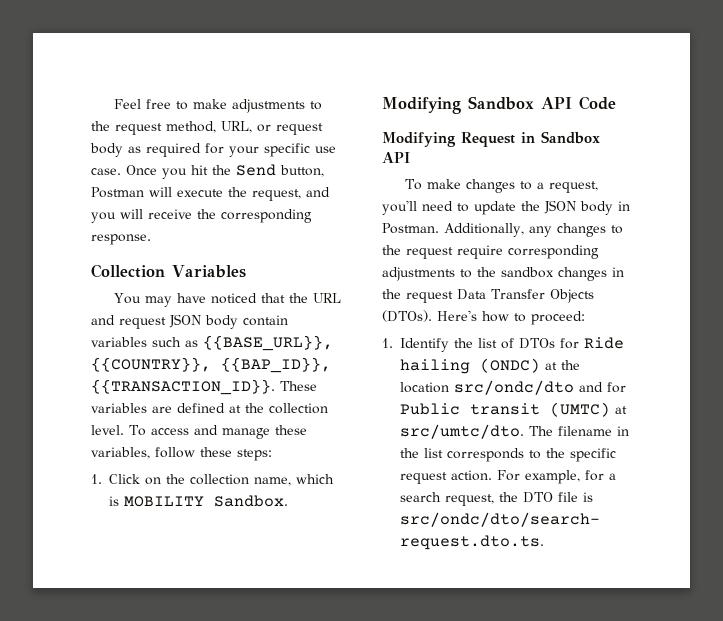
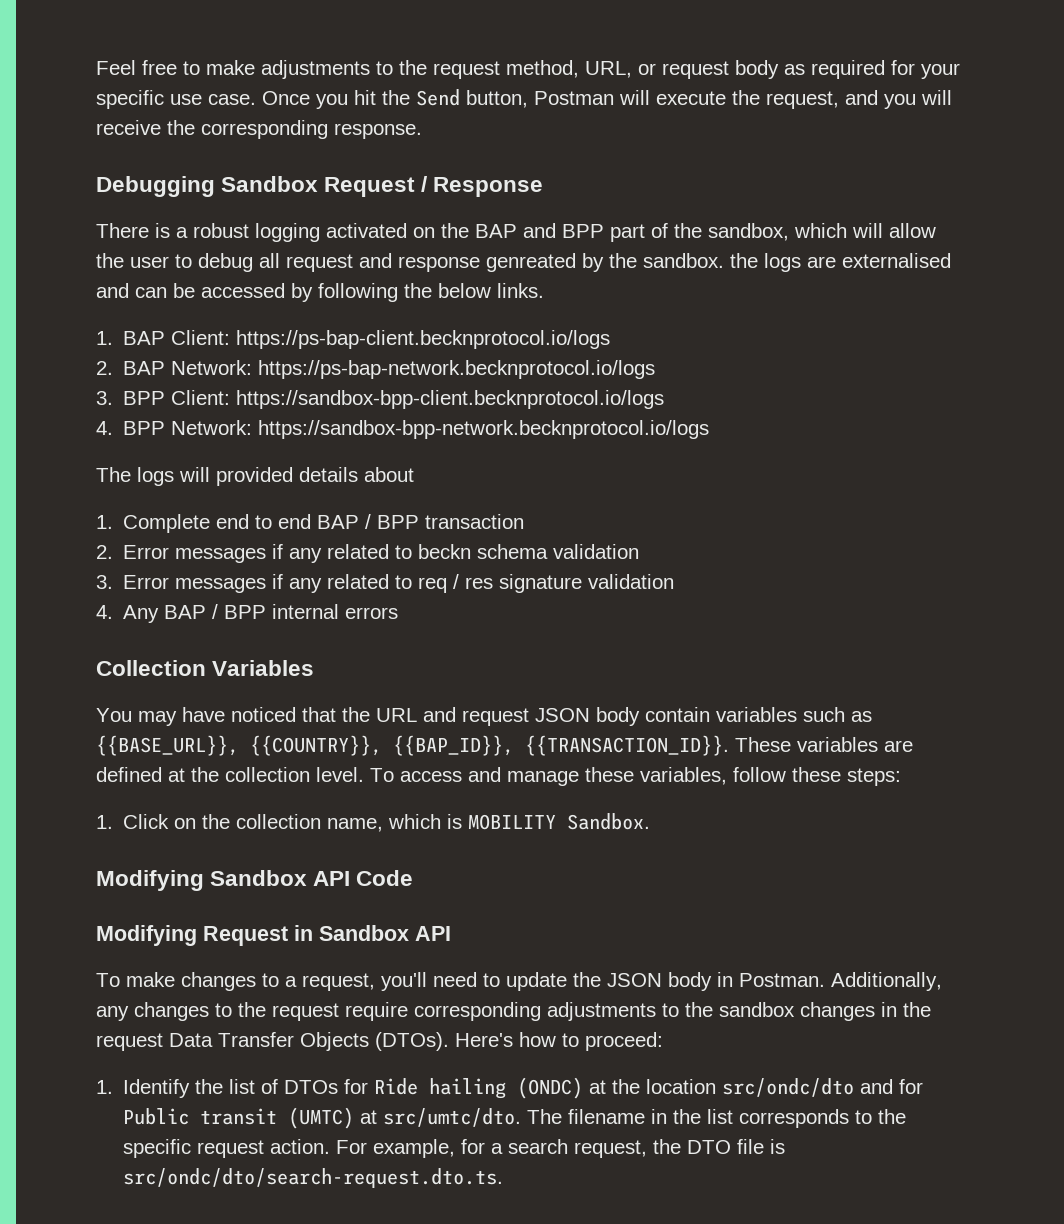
(151, 239) none -> [96,176,544,197] [96,223,936,242] [96,253,951,272] [96,283,544,302] [96,330,611,349] [96,360,656,379] [96,390,665,409] [96,420,710,439] [96,467,414,486] [96,514,525,533] [96,544,640,563] [96,574,675,593] [96,604,399,623] // Debugging Sandbox Request / Response // There is a robust logging activated on the BAP and BPP part of the sandbox, which will allow the user to debug all request and response genreated by the sandbox. the logs are externalised and can be accessed by following the below links. // 1. BAP Client: https://ps-bap-client.becknprotocol.io/logs // 2. BAP Network: https://ps-bap-network.becknprotocol.io/logs // 3. BPP Client: https://sandbox-bpp-client.becknprotocol.io/logs // 4. BPP Network: https://sandbox-bpp-network.becknprotocol.io/logs // The logs will provided details about // 1. Complete end to end BAP / BPP transaction // 2. Error messages if any related to beckn schema validation // 3. Error messages if any related to req / res signature validation // 4. Any BAP / BPP internal errors

